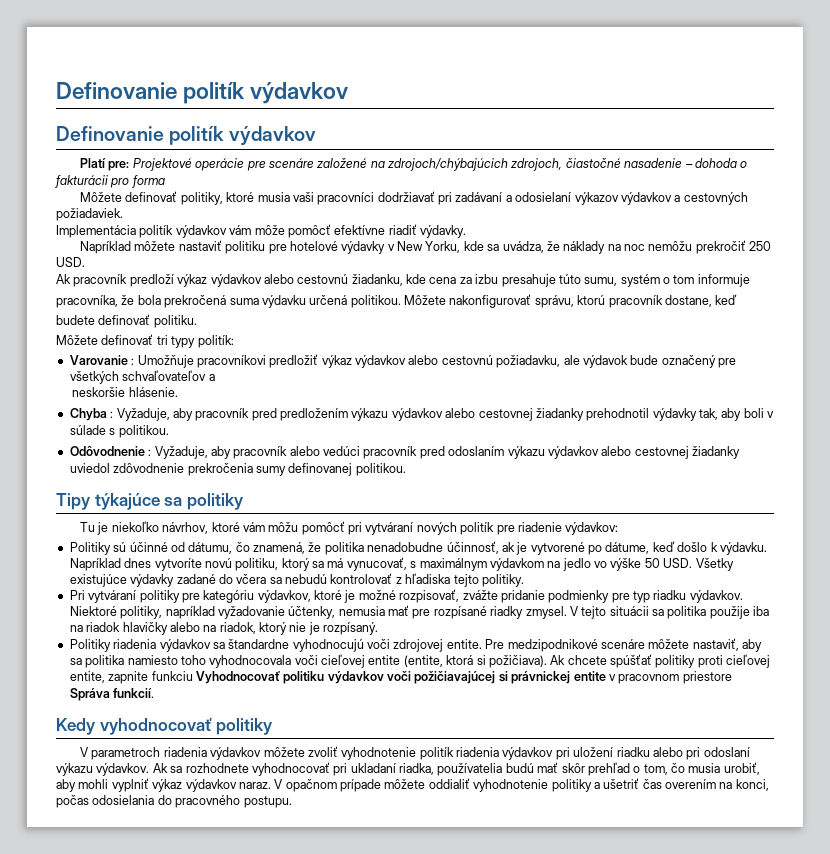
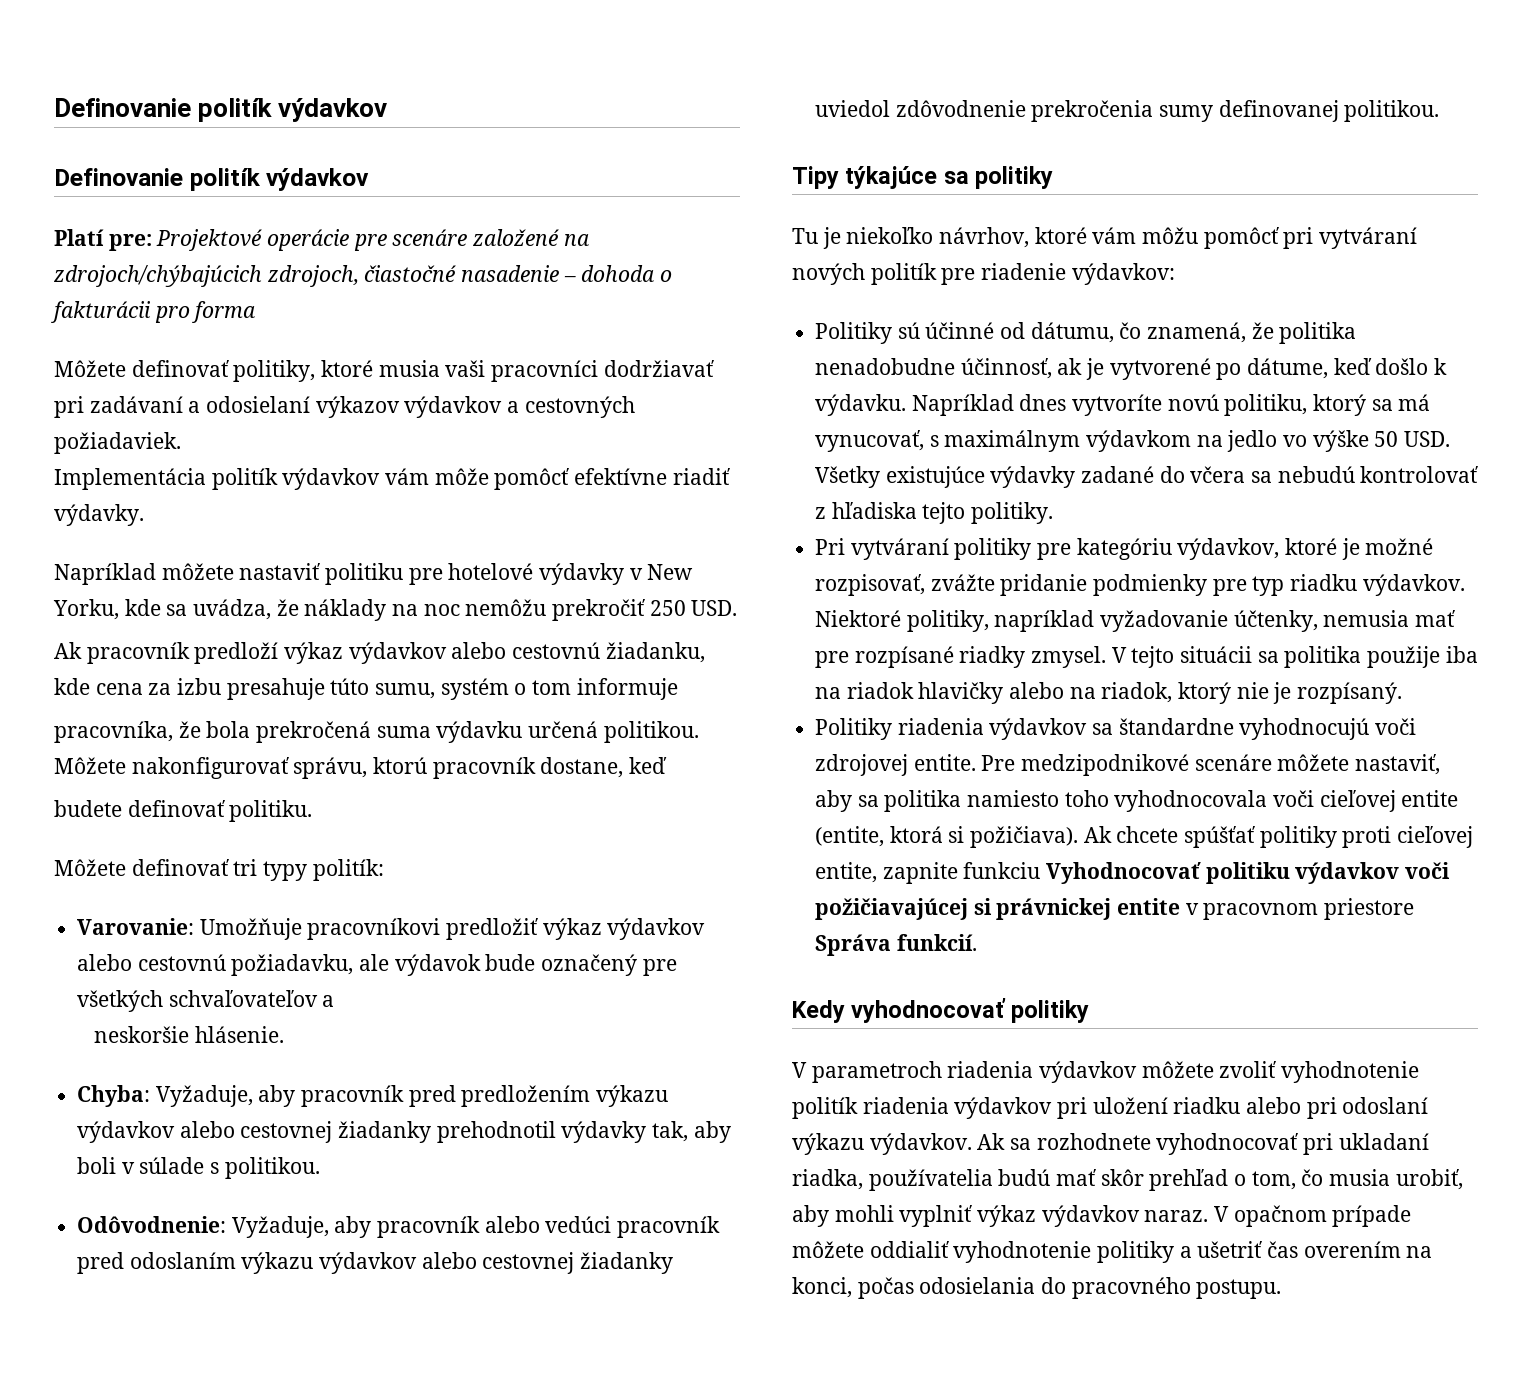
[69,355,135,365] Varovanie : -> [77,918,195,935] Varovanie:
[69,408,114,421] Chyba : -> [77,1085,151,1107] Chyba:
[69,446,152,456] Odôvodnenie : -> [77,1216,227,1233] Odôvodnenie:

